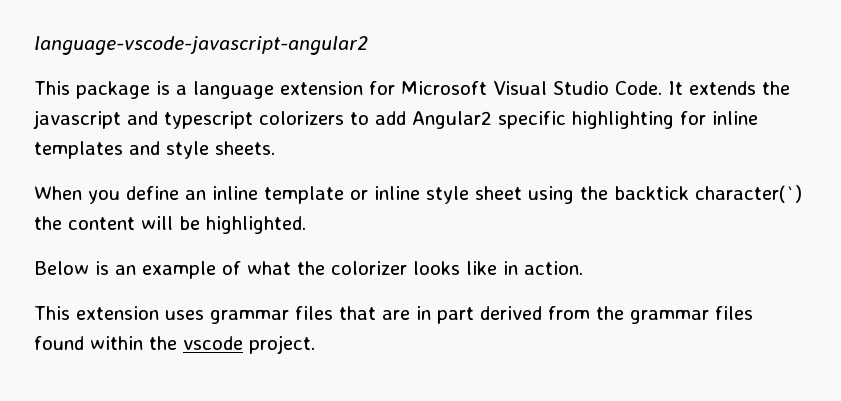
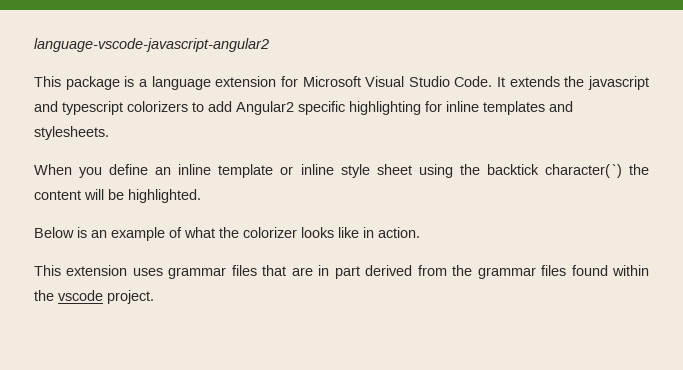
[166,141,275,159] style sheets. -> [34,126,109,140] stylesheets.

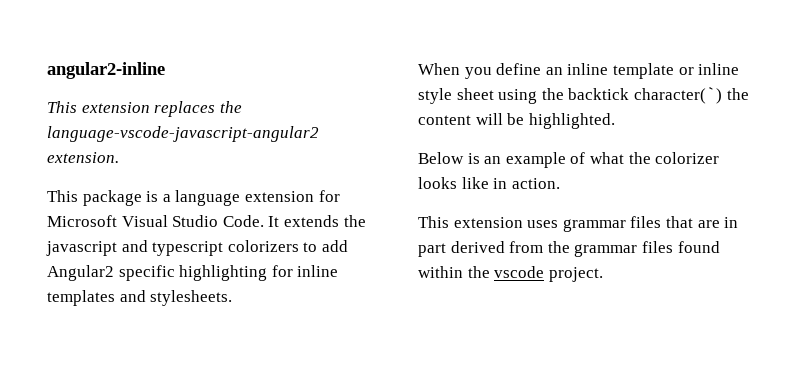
(34, 45) none -> [47,62,165,79] [47,101,242,117] angular2-inline // This extension replaces the
(269, 45) none -> [47,152,119,163] extension.

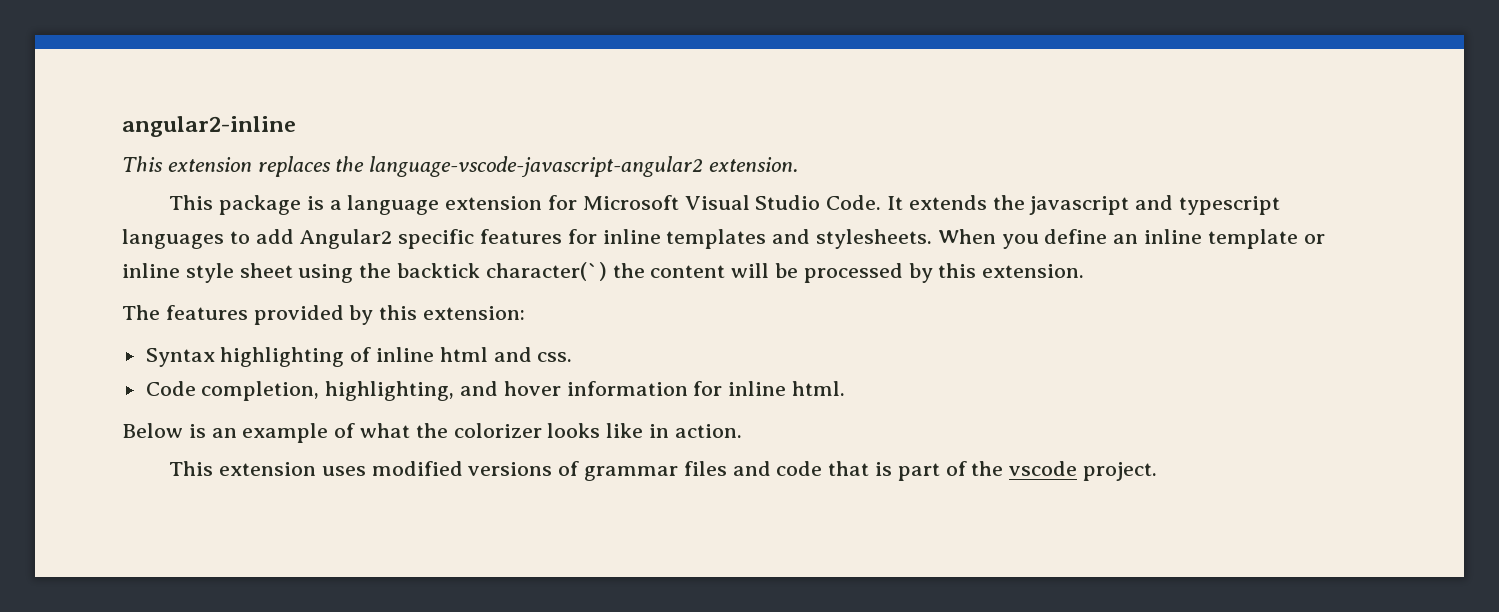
[227,240,299,252] colorizers -> [122,229,224,249] languages
[179,265,268,281] highlighting -> [480,229,563,244] features
(233, 298) // -> (933, 239) none
[528,113,615,129] highlighted. -> [803,263,1085,283] [122,305,526,325] [145,347,573,367] [145,381,846,401] processed by this extension. // The features provided by this extension: // Syntax highlighting of inline html and css. // Code completion, highlighting, and hover information for inline html.
[562,216,739,232] [418,241,720,257] [418,266,463,278] grammar files that are in part derived from the grammar files found within -> [371,461,967,481] modified versions of grammar files and code that is part of

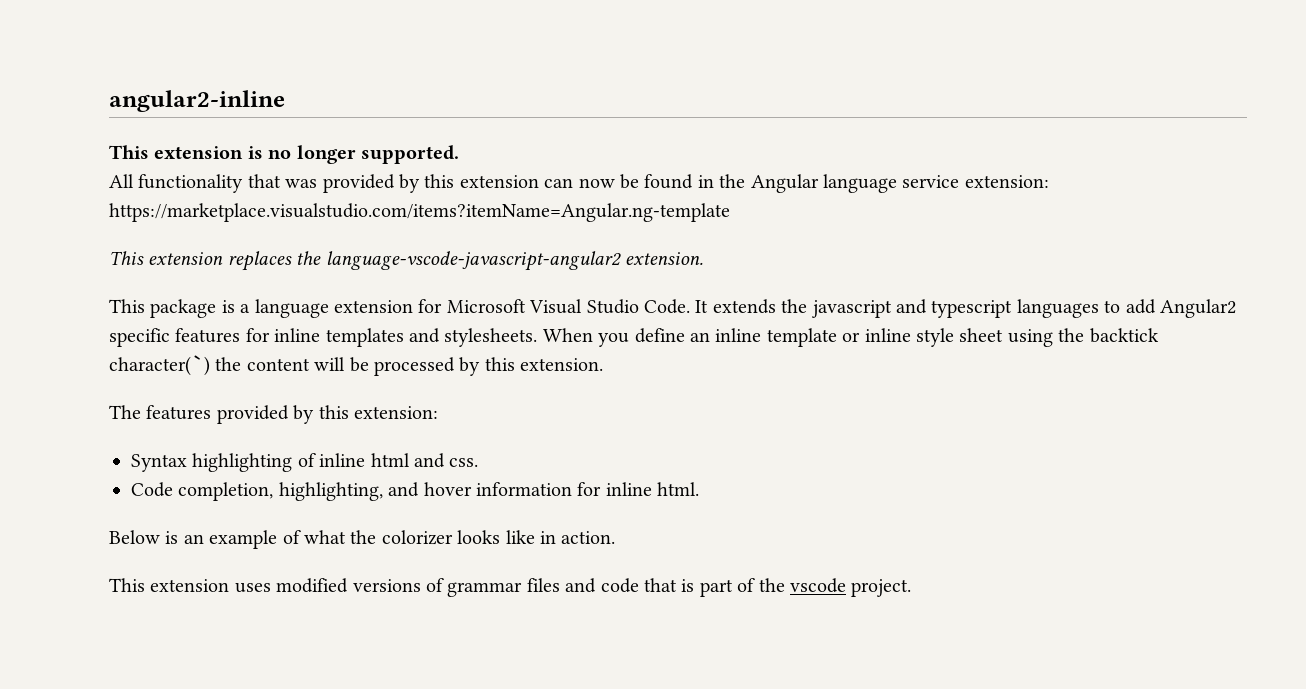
(296, 126) none -> [109,145,459,164] [109,174,1049,193] [109,203,730,222] // This extension is no longer supported. // All functionality that was provided by this extension can now be found in the Angular language service extension: https://marketplace.visualstudio.com/items?itemName=Angular.ng-template

